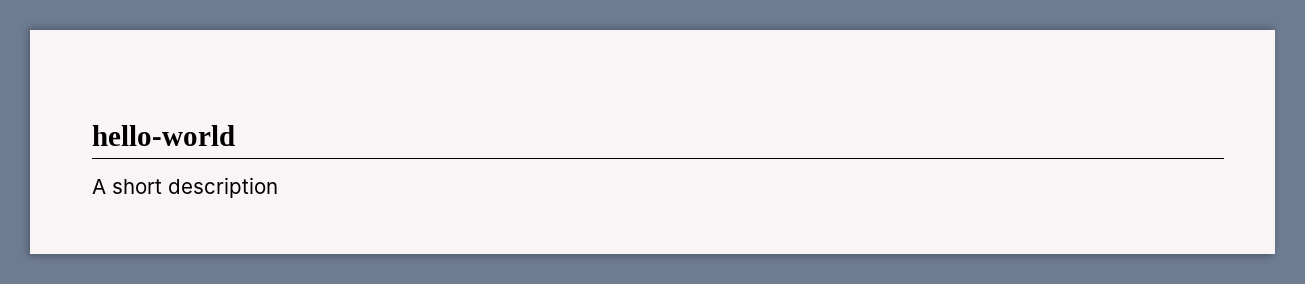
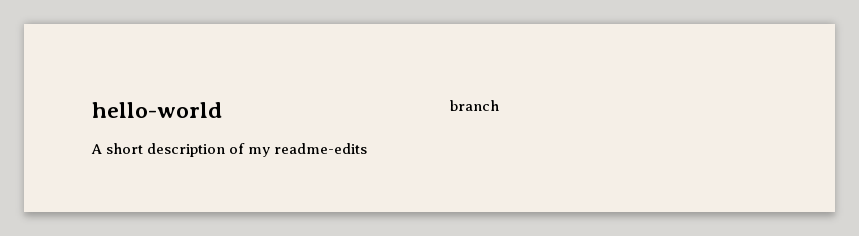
(278, 187) none -> [229,143,368,157] [450,100,499,111] of my readme-edits branch

